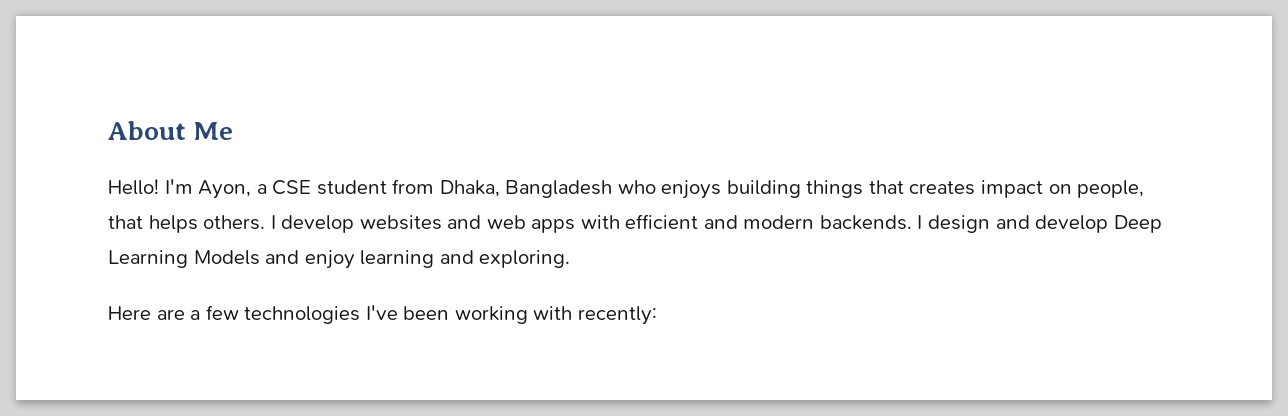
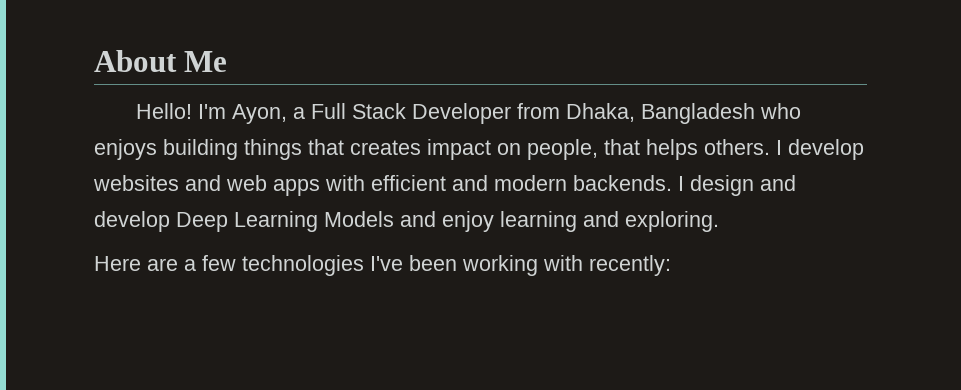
[272,180,387,195] CSE student -> [311,103,512,124] Full Stack Developer

